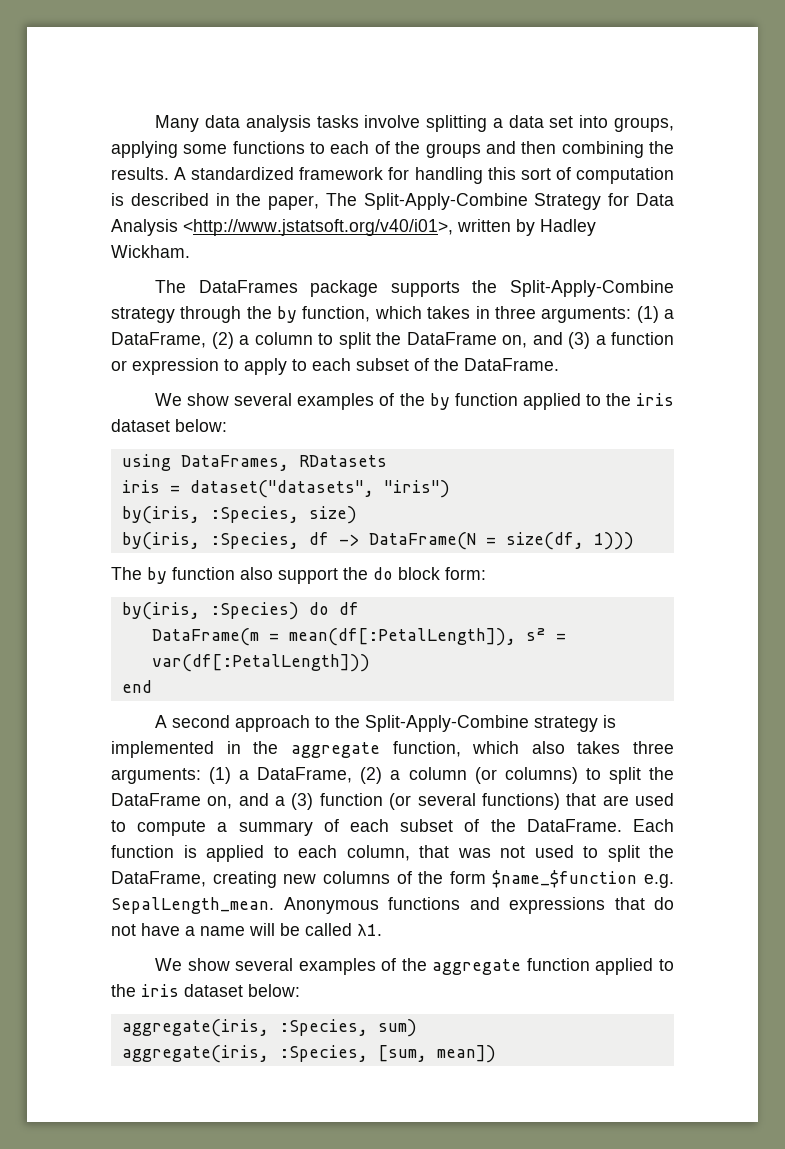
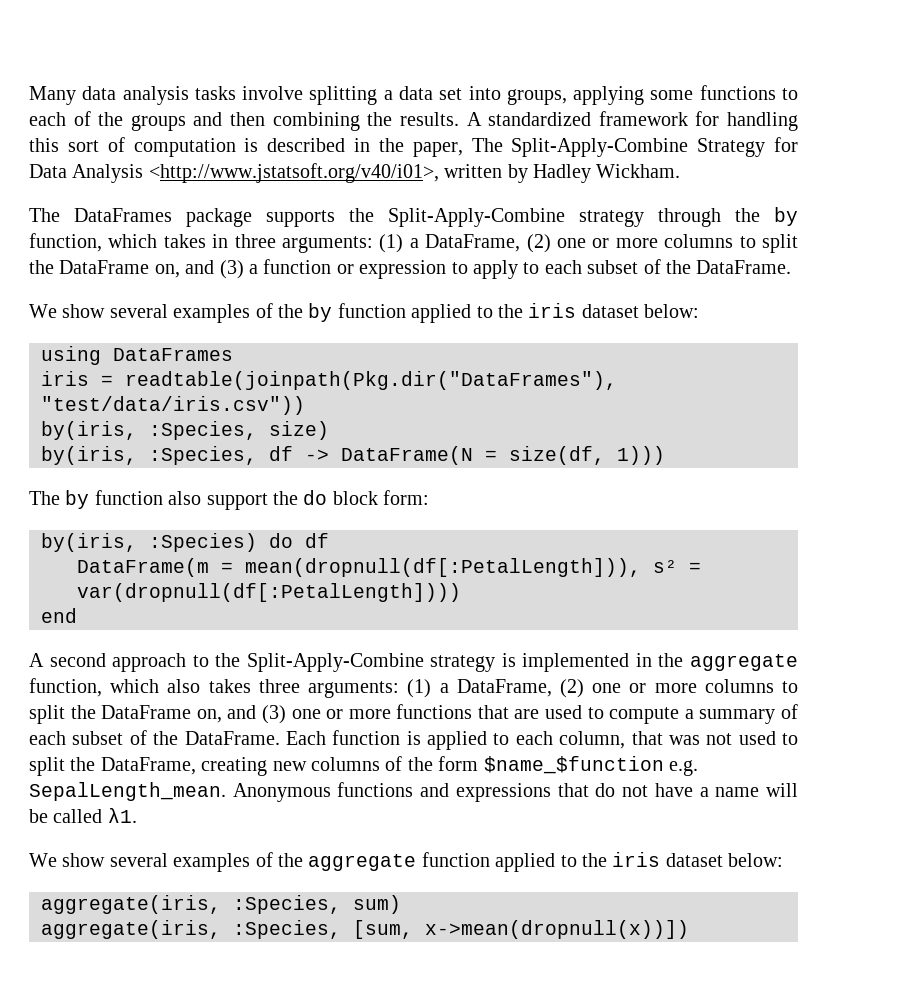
[239,332,313,345] a column -> [556,234,734,248] one or more columns
[180,455,387,471] DataFrames, RDatasets -> [113,348,233,361] DataFrames
[189,480,450,498] dataset("datasets", "iris") -> [125,371,617,390] [41,396,305,415] readtable(joinpath(Pkg.dir("DataFrames"), "test/data/iris.csv"))
[288,628,516,646] mean(df[:PetalLength]), -> [245,558,641,577] mean(dropnull(df[:PetalLength])),
[151,654,370,672] var(df[:PetalLength])) -> [77,583,461,602] var(dropnull(df[:PetalLength])))
[390,767,674,784] [111,793,560,810] a column (or columns) to split the DataFrame on, and a (3) function (or several functions) -> [592,679,798,693] [29,704,473,724] one or more columns to split the DataFrame on, and (3) one or more functions
[436,1045,496,1063] mean]) -> [425,920,689,939] x->mean(dropnull(x))])

